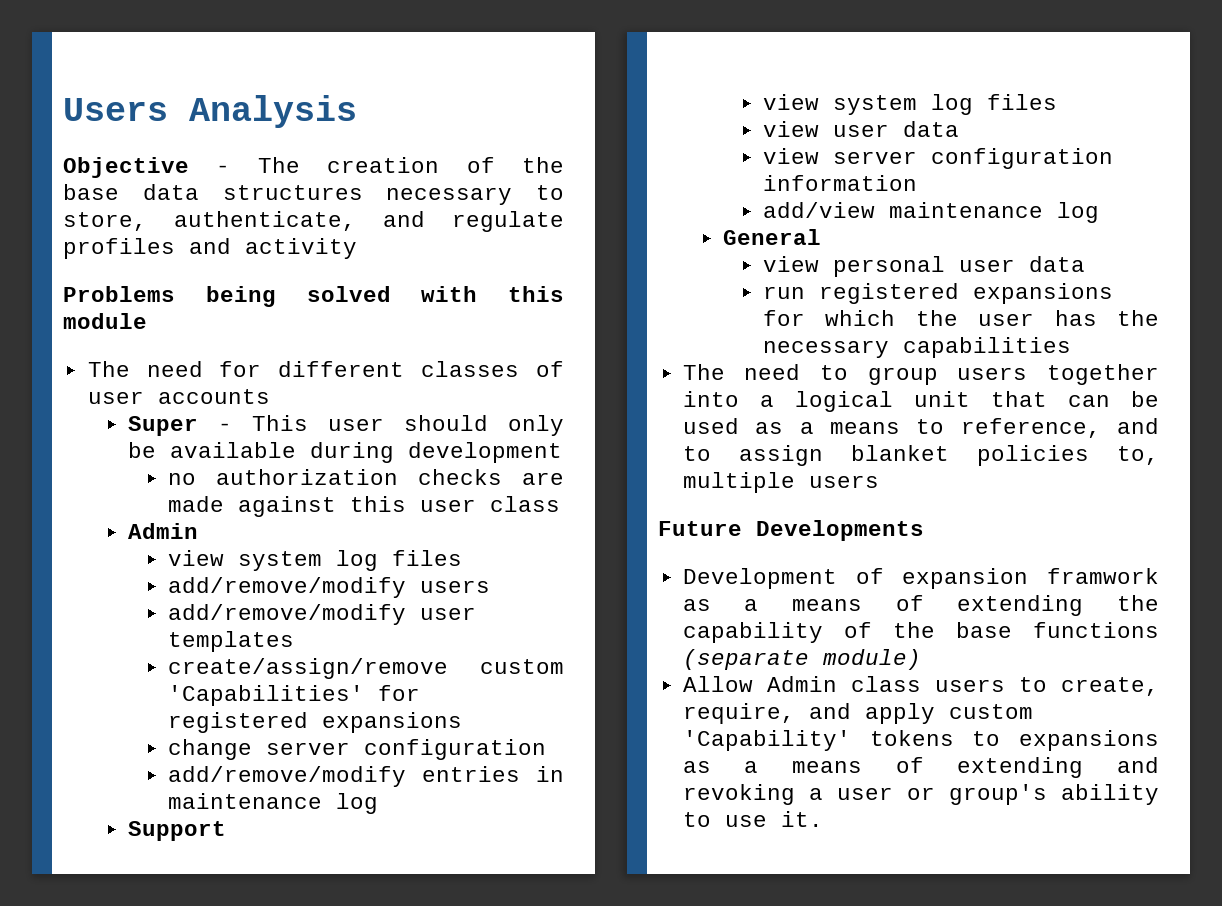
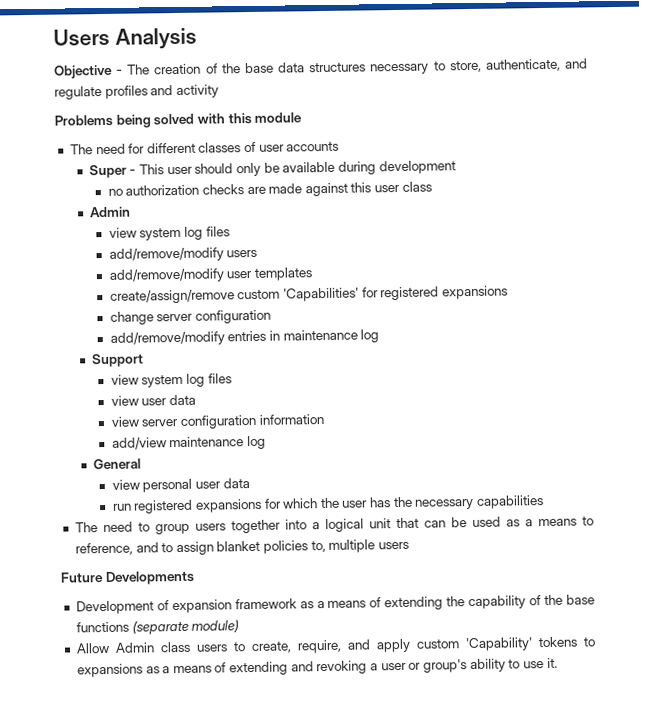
[1047,568,1159,584] framwork -> [234,598,297,610] framework

